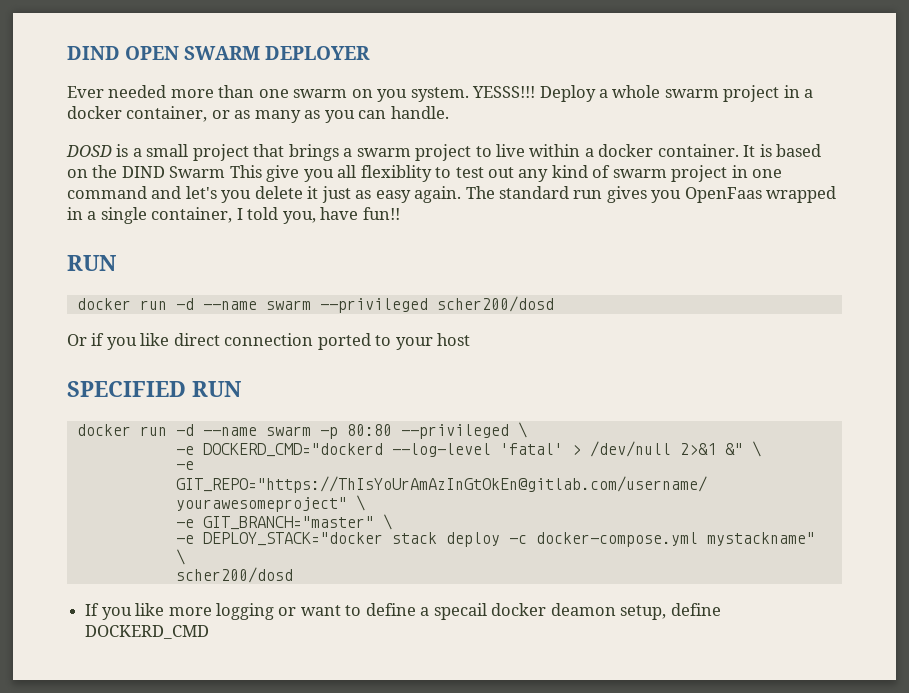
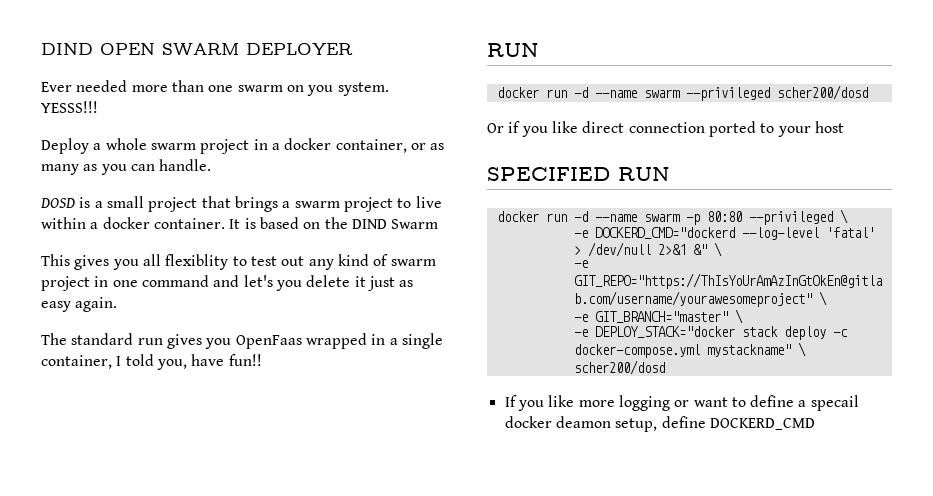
(536, 92) none -> (98, 107) //
[229,165,300,182] This give -> [41,254,110,270] // This gives
(462, 194) none -> (118, 304) //

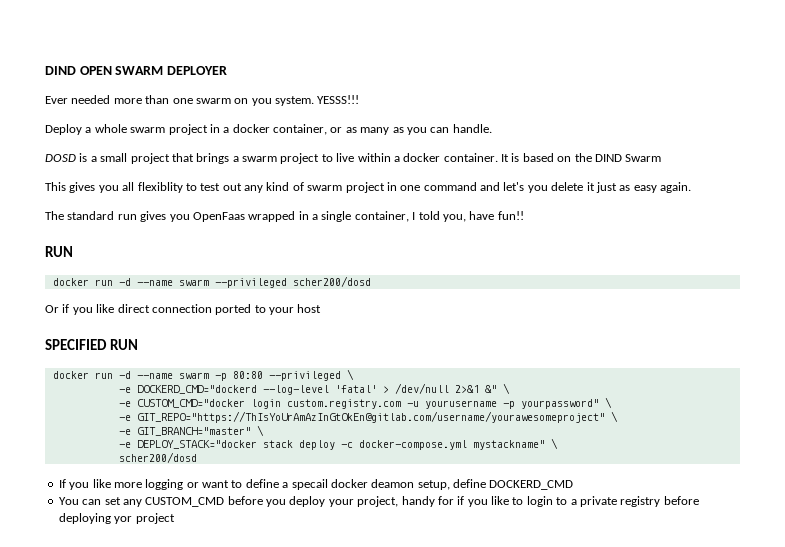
(722, 249) none -> [118,397,612,409] // -e CUSTOM_CMD="docker login custom.registry.com -u yourusername -p yourpassword" \
(815, 424) none -> [58,496,699,507] [58,513,175,524] // You can set any CUSTOM_CMD before you deploy your project, handy for if you like to login to a private registry before deploying yor project

